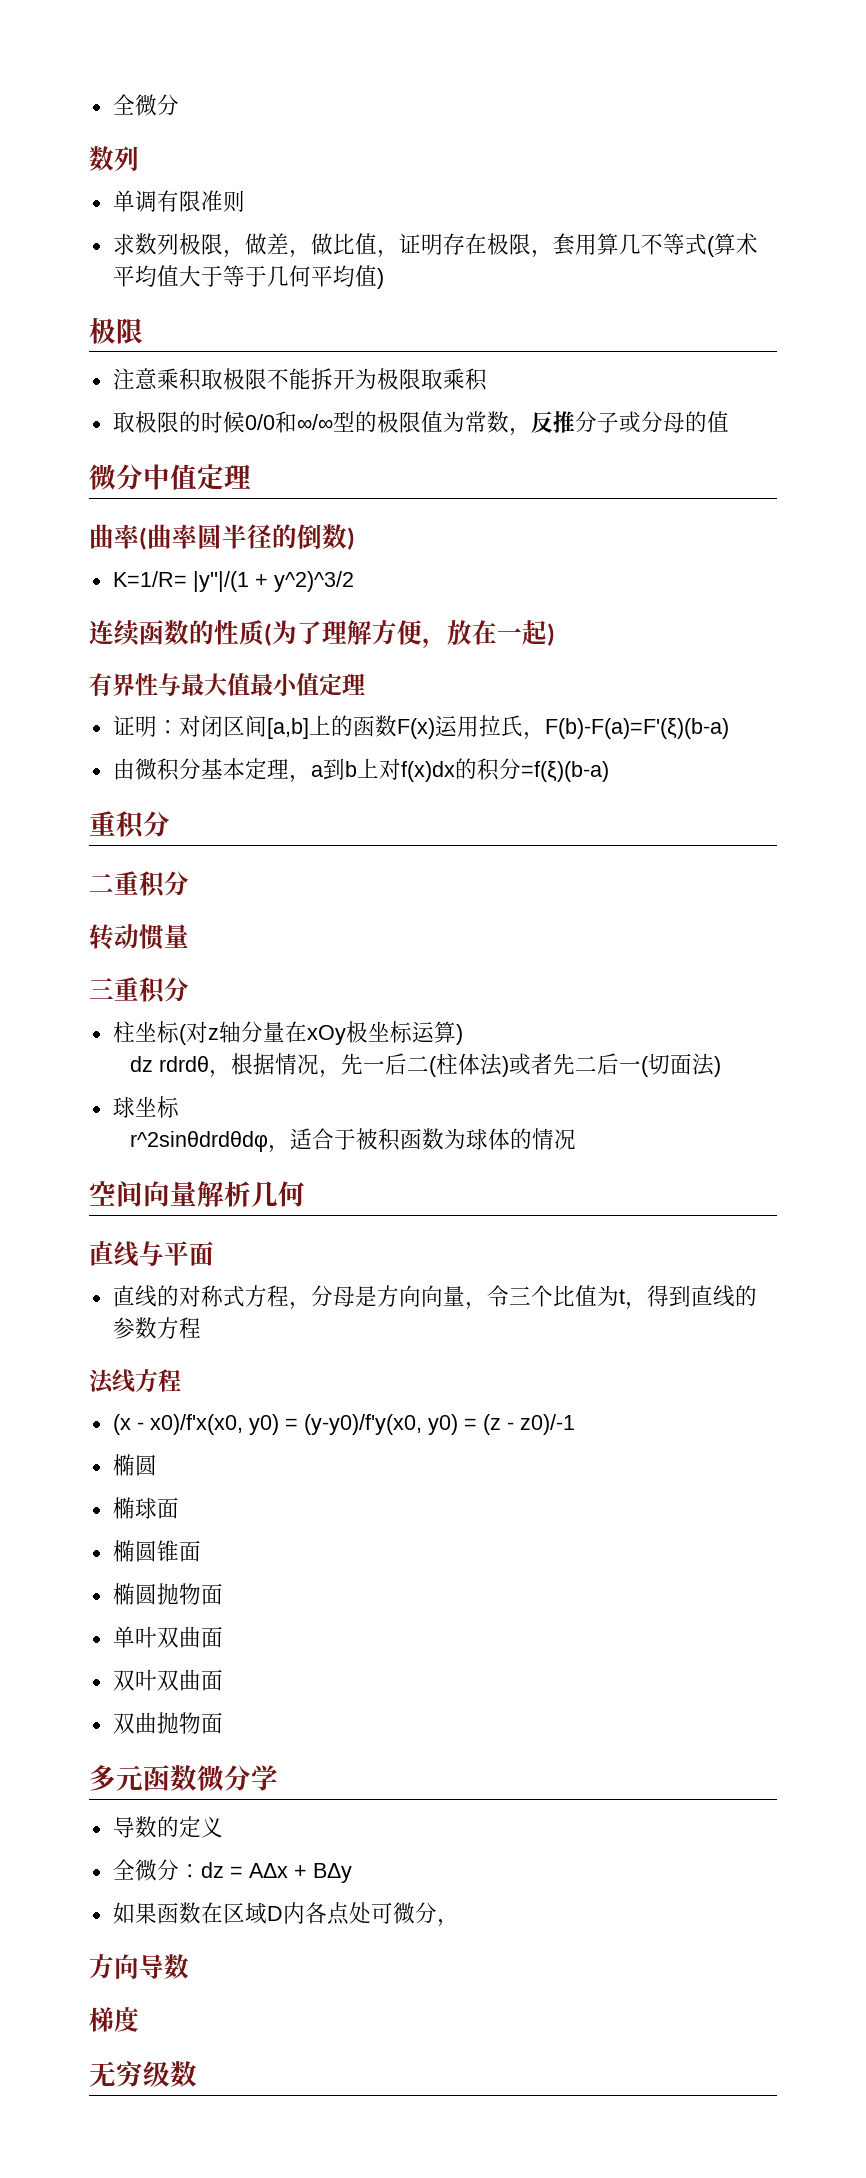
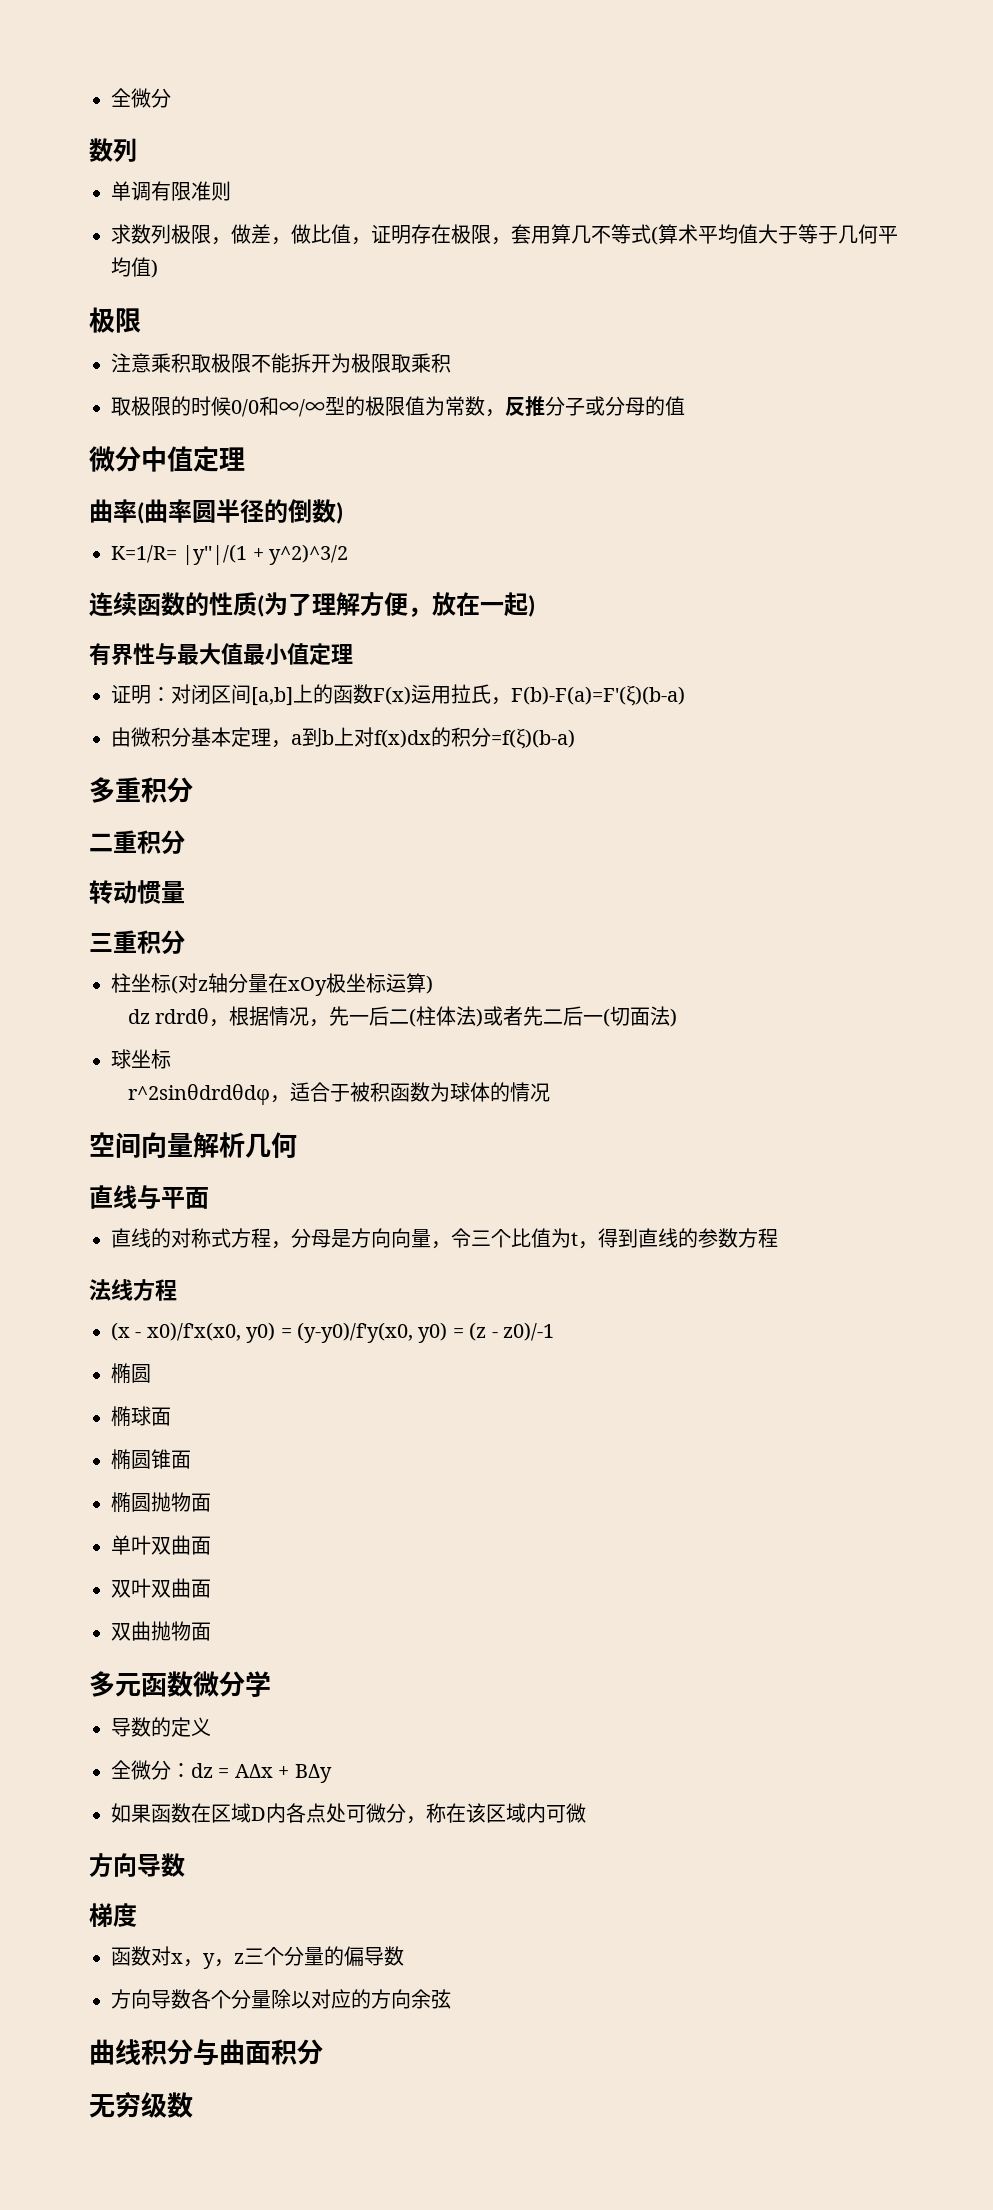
(609, 771) none -> [89,777,115,803] 多
(459, 1923) none -> [426,1803,586,1823] 称在该区域内可微
(139, 2019) none -> [111,1946,404,1969] [111,1989,451,2009] [89,2039,323,2066] // 函数对x，y，z三个分量的偏导数 // 方向导数各个分量除以对应的方向余弦 // 曲线积分与曲面积分

